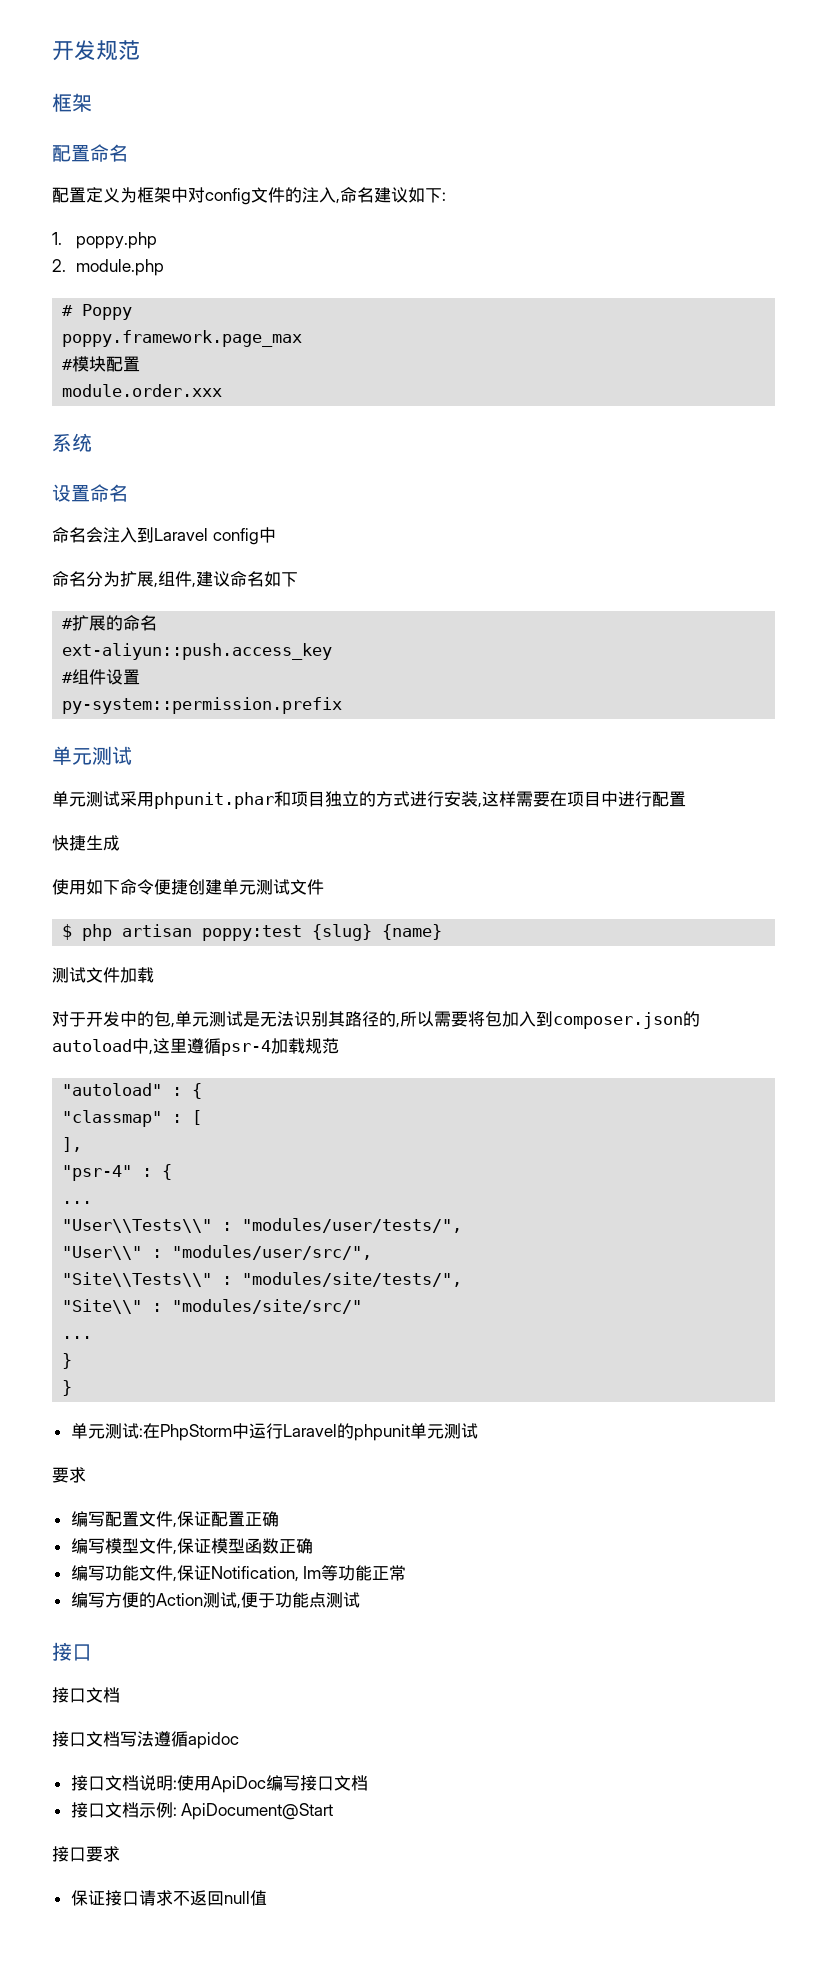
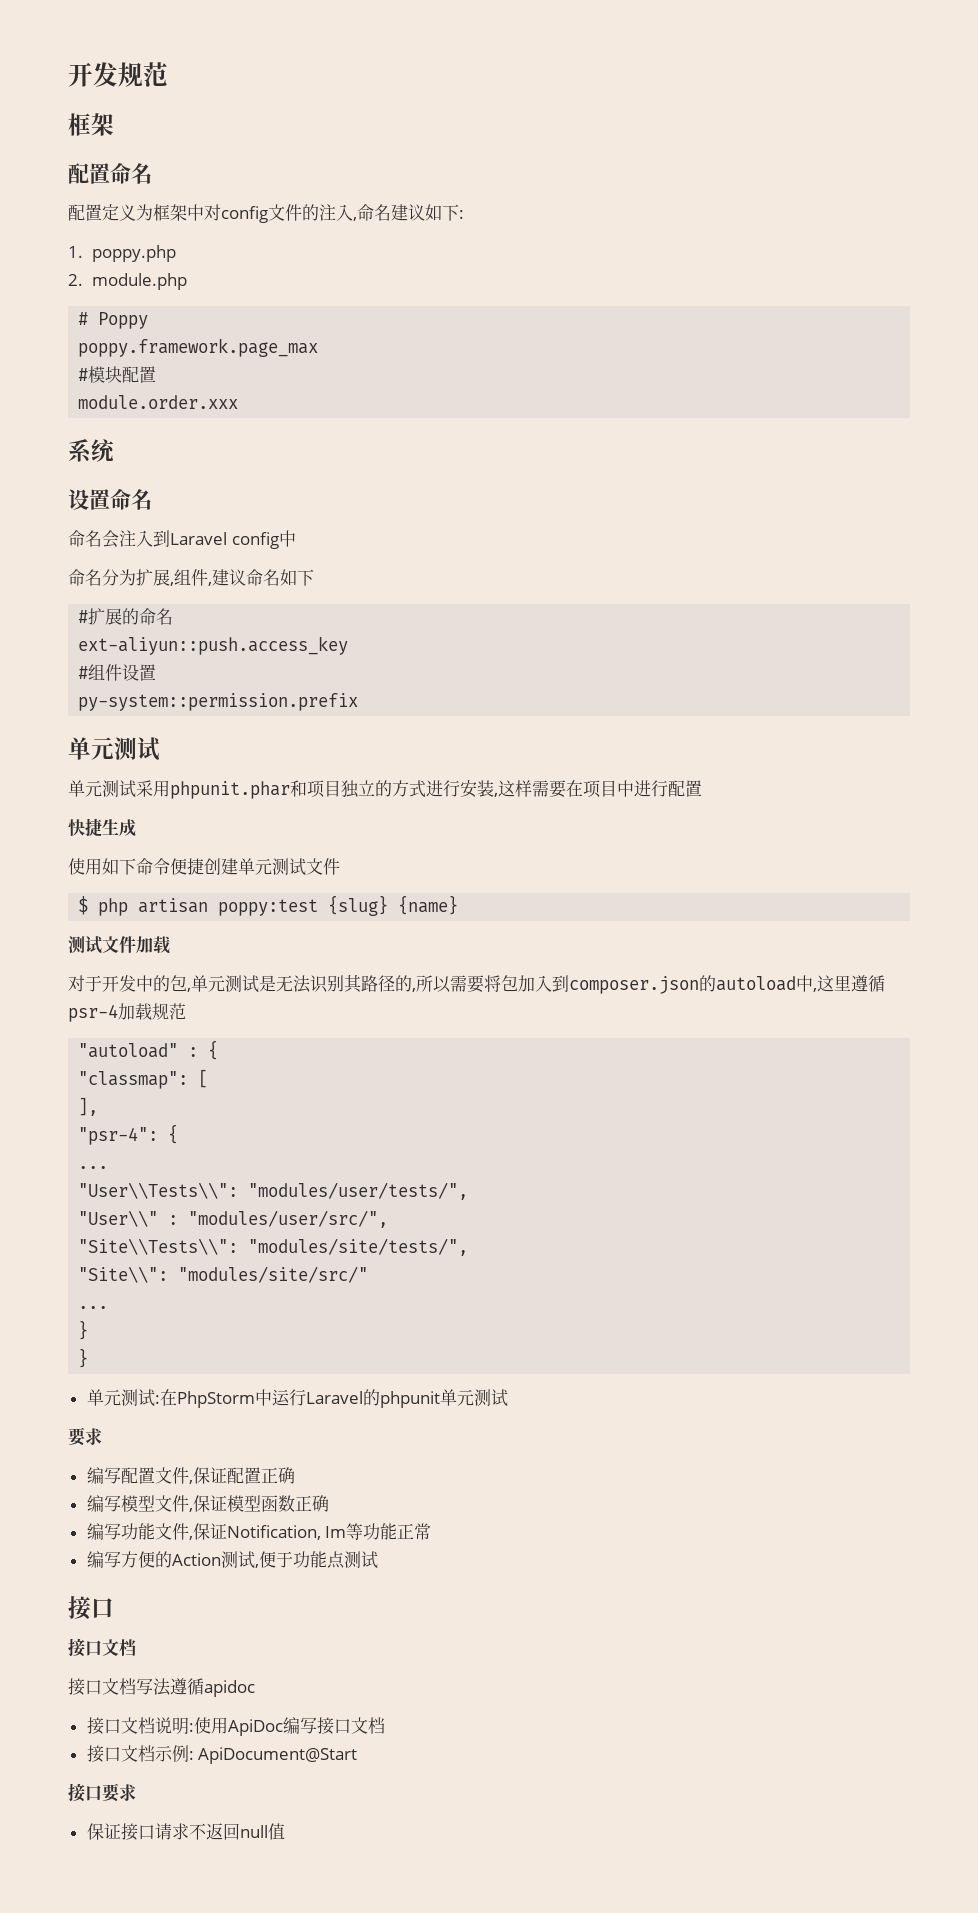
[62,1110,183,1127] "classmap" : -> [78,1071,189,1089] "classmap":
[62,1165,153,1181] "psr-4" : -> [78,1127,159,1145] "psr-4":
[62,1219,233,1233] "User\\Tests\\" : -> [78,1182,239,1199] "User\\Tests\\":
[62,1272,233,1287] "Site\\Tests\\" : -> [78,1238,239,1255] "Site\\Tests\\":
[62,1299,163,1314] "Site\\" : -> [78,1266,169,1283] "Site\\":

